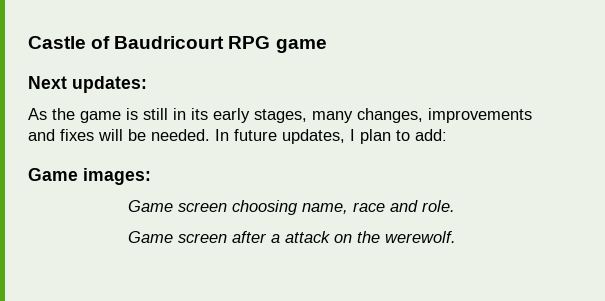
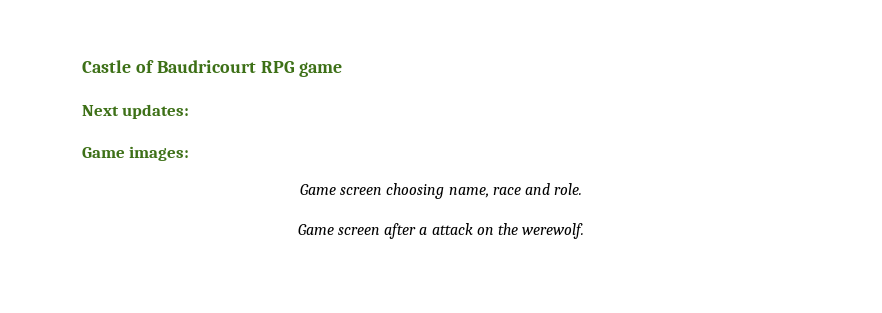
[28,108,532,123] [28,129,447,144] // As the game is still in its early stages, many changes, improvements and fixes will be needed. In future updates, I plan to add: -> (190, 111) none

